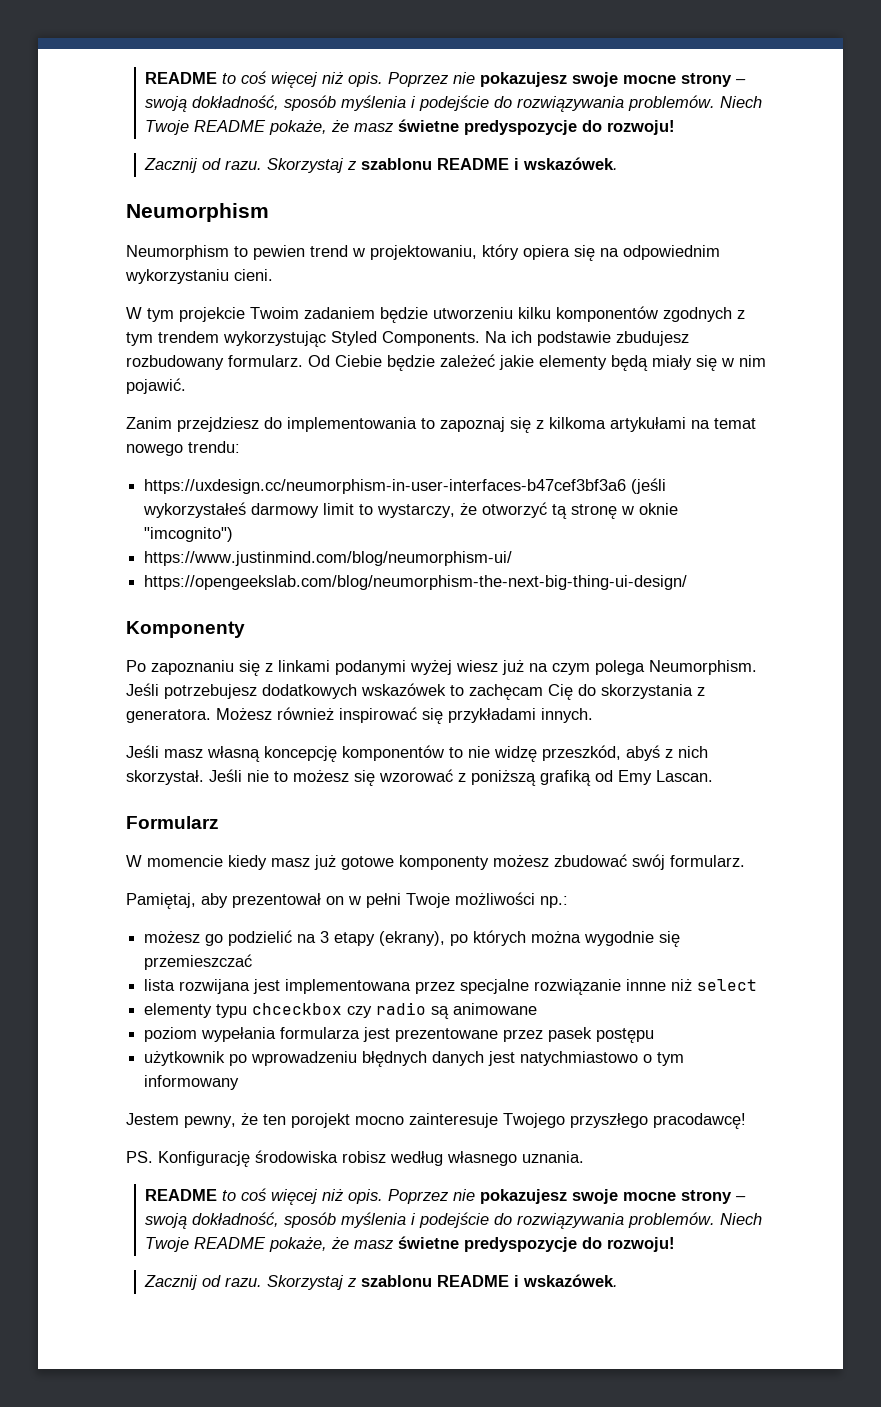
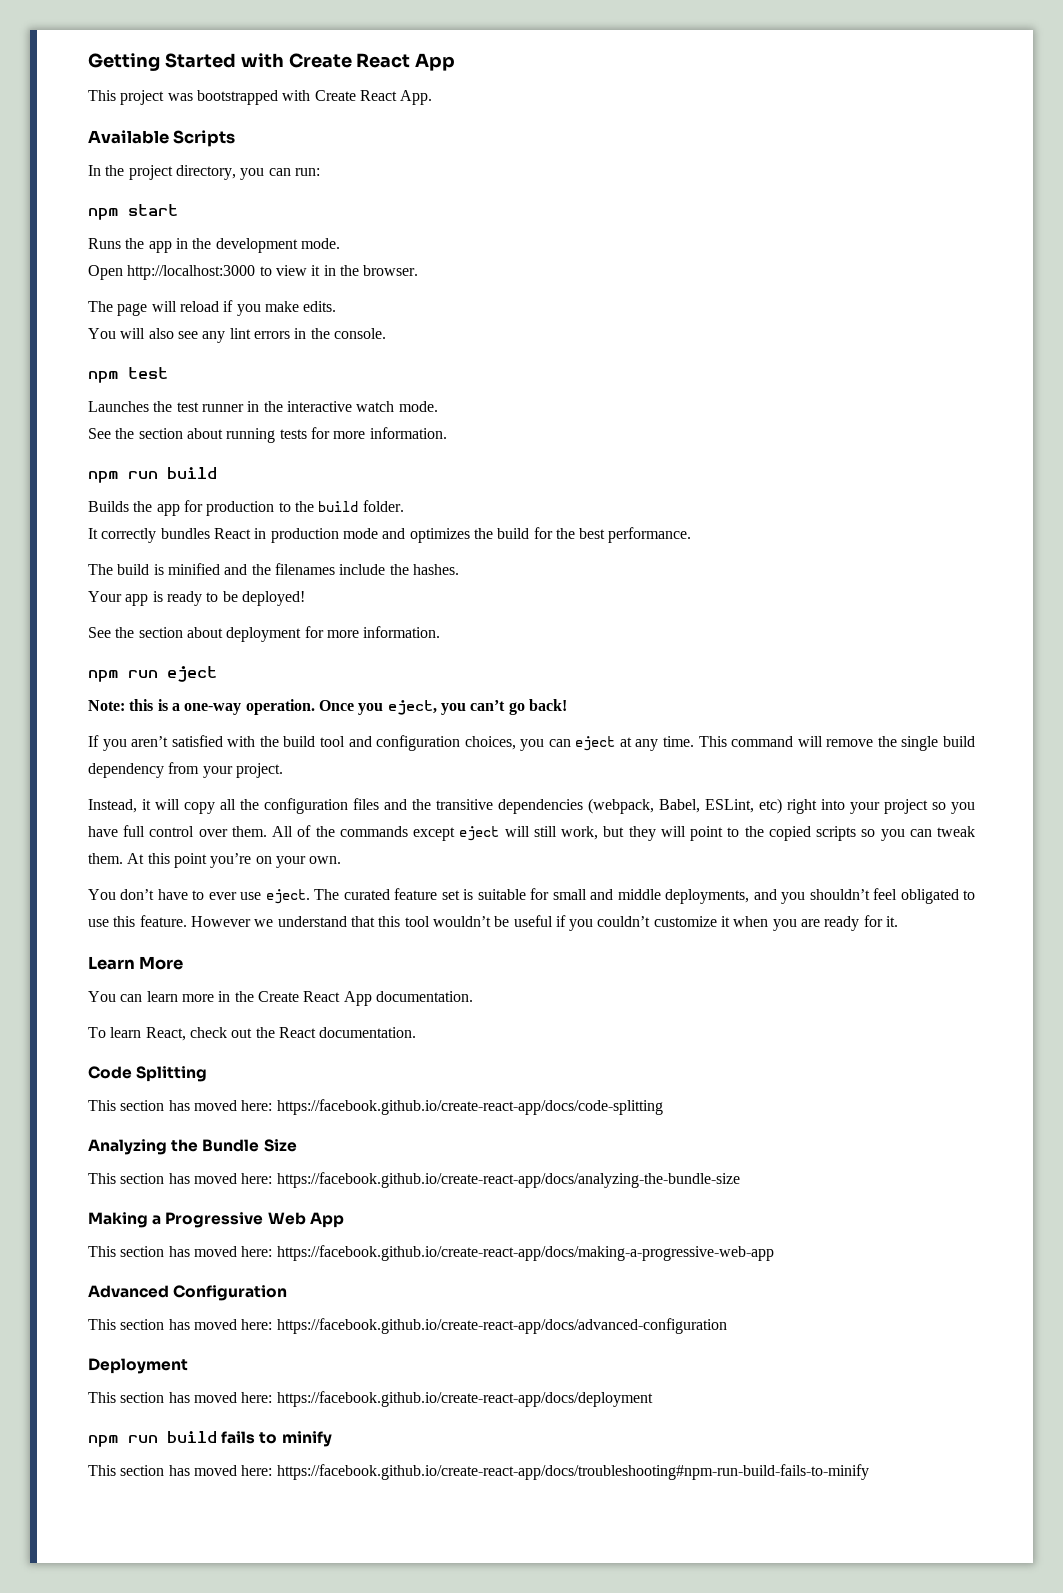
[145,71,747,88] [145,95,763,112] [145,119,676,135] [144,157,619,173] [126,203,269,222] [126,244,720,261] [125,269,273,284] [126,306,745,323] [126,331,689,347] [126,354,766,371] [126,378,186,394] [126,417,756,433] [126,441,240,456] [144,478,667,494] [143,502,679,519] [144,527,234,542] [144,551,513,566] [144,575,688,590] [126,621,245,638] [126,660,757,676] [126,683,705,700] [126,707,593,724] [126,745,708,762] [126,769,713,786] [126,816,219,829] [126,854,745,870] [126,892,568,909] [144,930,681,947] [144,954,253,970] [144,979,758,995] [144,1002,538,1019] [144,1027,655,1043] [144,1051,685,1067] [144,1075,240,1090] [126,1113,746,1129] [126,1150,584,1167] [145,1188,747,1205] [145,1212,763,1229] [145,1236,676,1252] [144,1274,619,1290] README to coś więcej niż opis. Poprzez nie pokazujesz swoje mocne strony – swoją dokładność, sposób myślenia i podejście do rozwiązywania problemów. Niech Twoje README pokaże, że masz świetne predyspozycje do rozwoju! // Zacznij od razu. Skorzystaj z szablonu README i wskazówek. // Neumorphism // Neumorphism to pewien trend w projektowaniu, który opiera się na odpowiednim wykorzystaniu cieni. // W tym projekcie Twoim zadaniem będzie utworzeniu kilku komponentów zgodnych z tym trendem wykorzystując Styled Components. Na ich podstawie zbudujesz rozbudowany formularz. Od Ciebie będzie zależeć jakie elementy będą miały się w nim pojawić. // Zanim przejdziesz do implementowania to zapoznaj się z kilkoma artykułami na temat nowego trendu: // https://uxdesign.cc/neumorphism-in-user-interfaces-b47cef3bf3a6 (jeśli wykorzystałeś darmowy limit to wystarczy, że otworzyć tą stronę w oknie "imcognito") // https://www.justinmind.com/blog/neumorphism-ui/ // https://opengeekslab.com/blog/neumorphism-the-next-big-thing-ui-design/ // Komponenty // Po zapoznaniu się z linkami podanymi wyżej wiesz już na czym polega Neumorphism. Jeśli potrzebujesz dodatkowych wskazówek to zachęcam Cię do skorzystania z generatora. Możesz również inspirować się przykładami innych. // Jeśli masz własną koncepcję komponentów to nie widzę przeszkód, abyś z nich skorzystał. Jeśli nie to możesz się wzorować z poniższą grafiką od Emy Lascan. // Formularz // W momencie kiedy masz już gotowe komponenty możesz zbudować swój formularz. // Pamiętaj, aby prezentował on w pełni Twoje możliwości np.: // możesz go podzielić na 3 etapy (ekrany), po których można wygodnie się przemieszczać // lista rozwijana jest implementowana przez specjalne rozwiązanie innne niż select // elementy typu chceckbox czy radio są animowane // poziom wypełania formularza jest prezentowane przez pasek postępu // użytkownik po wprowadzeniu błędnych danych jest natychmiastowo o tym informowany // Jestem pewny, że ten porojekt mocno zainteresuje Twojego przyszłego pracodawcę! // PS. Konfigurację środowiska robisz według własnego uznania. // README to coś więcej niż opis. Poprzez nie pokazujesz swoje mocne strony – swoją dokładność, sposób myślenia i podejście do rozwiązywania problemów. Niech Twoje README pokaże, że masz świetne predyspozycje do rozwoju! // Zacznij od razu. Skorzystaj z szablonu README i wskazówek. -> [88,53,456,71] [88,90,433,105] [88,130,236,147] [88,165,320,180] [88,204,178,220] [88,238,340,253] [88,265,419,280] [88,300,337,316] [88,328,386,343] [88,367,168,383] [88,401,438,412] [88,427,447,443] [88,467,217,483] [88,500,404,516] [88,527,692,543] [88,563,459,575] [88,591,305,606] [88,626,441,642] [88,666,217,682] [88,699,567,715] [88,735,976,751] [88,762,283,778] [88,798,975,814] [88,825,976,841] [88,853,342,868] [88,888,975,904] [88,915,899,931] [88,956,184,970] [88,991,473,1006] [88,1027,417,1041] [88,1066,208,1082] [88,1099,663,1115] [88,1139,297,1155] [88,1172,740,1188] [88,1212,344,1228] [88,1245,774,1261] [88,1285,288,1301] [88,1318,727,1334] [88,1358,188,1374] [88,1391,653,1407] [88,1431,332,1447] [88,1464,869,1480] Getting Started with Create React App // This project was bootstrapped with Create React App. // Available Scripts // In the project directory, you can run: // npm start // Runs the app in the development mode. // Open http://localhost:3000 to view it in the browser. // The page will reload if you make edits. // You will also see any lint errors in the console. // npm test // Launches the test runner in the interactive watch mode. // See the section about running tests for more information. // npm run build // Builds the app for production to the build folder. // It correctly bundles React in production mode and optimizes the build for the best performance. // The build is minified and the filenames include the hashes. // Your app is ready to be deployed! // See the section about deployment for more information. // npm run eject // Note: this is a one-way operation. Once you eject, you can’t go back! // If you aren’t satisfied with the build tool and configuration choices, you can eject at any time. This command will remove the single build dependency from your project. // Instead, it will copy all the configuration files and the transitive dependencies (webpack, Babel, ESLint, etc) right into your project so you have full control over them. All of the commands except eject will still work, but they will point to the copied scripts so you can tweak them. At this point you’re on your own. // You don’t have to ever use eject. The curated feature set is suitable for small and middle deployments, and you shouldn’t feel obligated to use this feature. However we understand that this tool wouldn’t be useful if you couldn’t customize it when you are ready for it. // Learn More // You can learn more in the Create React App documentation. // To learn React, check out the React documentation. // Code Splitting // This section has moved here: https://facebook.github.io/create-react-app/docs/code-splitting // Analyzing the Bundle Size // This section has moved here: https://facebook.github.io/create-react-app/docs/analyzing-the-bundle-size // Making a Progressive Web App // This section has moved here: https://facebook.github.io/create-react-app/docs/making-a-progressive-web-app // Advanced Configuration // This section has moved here: https://facebook.github.io/create-react-app/docs/advanced-configuration // Deployment // This section has moved here: https://facebook.github.io/create-react-app/docs/deployment // npm run build fails to minify // This section has moved here: https://facebook.github.io/create-react-app/docs/troubleshooting#npm-run-build-fails-to-minify

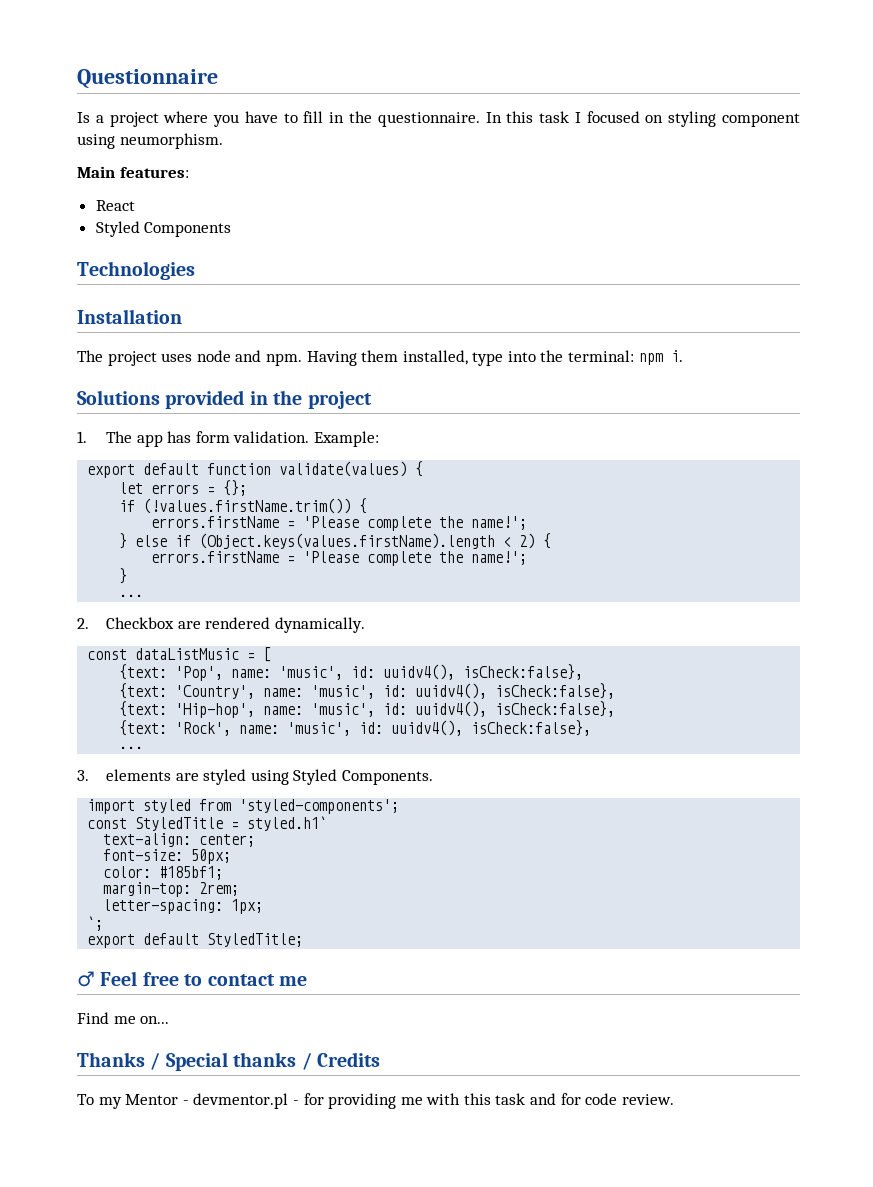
[88,53,456,71] [88,90,433,105] [88,130,236,147] [88,165,320,180] [88,204,178,220] [88,238,340,253] [88,265,419,280] [88,300,337,316] [88,328,386,343] [88,367,168,383] [88,401,438,412] [88,427,447,443] [88,467,217,483] [88,500,404,516] [88,527,692,543] [88,563,459,575] [88,591,305,606] [88,626,441,642] [88,666,217,682] [88,699,567,715] [88,735,976,751] [88,762,283,778] [88,798,975,814] [88,825,976,841] [88,853,342,868] [88,888,975,904] [88,915,899,931] [88,956,184,970] [88,991,473,1006] [88,1027,417,1041] [88,1066,208,1082] [88,1099,663,1115] [88,1139,297,1155] [88,1172,740,1188] [88,1212,344,1228] [88,1245,774,1261] [88,1285,288,1301] [88,1318,727,1334] [88,1358,188,1374] [88,1391,653,1407] [88,1431,332,1447] [88,1464,869,1480] Getting Started with Create React App // This project was bootstrapped with Create React App. // Available Scripts // In the project directory, you can run: // npm start // Runs the app in the development mode. // Open http://localhost:3000 to view it in the browser. // The page will reload if you make edits. // You will also see any lint errors in the console. // npm test // Launches the test runner in the interactive watch mode. // See the section about running tests for more information. // npm run build // Builds the app for production to the build folder. // It correctly bundles React in production mode and optimizes the build for the best performance. // The build is minified and the filenames include the hashes. // Your app is ready to be deployed! // See the section about deployment for more information. // npm run eject // Note: this is a one-way operation. Once you eject, you can’t go back! // If you aren’t satisfied with the build tool and configuration choices, you can eject at any time. This command will remove the single build dependency from your project. // Instead, it will copy all the configuration files and the transitive dependencies (webpack, Babel, ESLint, etc) right into your project so you have full control over them. All of the commands except eject will still work, but they will point to the copied scripts so you can tweak them. At this point you’re on your own. // You don’t have to ever use eject. The curated feature set is suitable for small and middle deployments, and you shouldn’t feel obligated to use this feature. However we understand that this tool wouldn’t be useful if you couldn’t customize it when you are ready for it. // Learn More // You can learn more in the Create React App documentation. // To learn React, check out the React documentation. // Code Splitting // This section has moved here: https://facebook.github.io/create-react-app/docs/code-splitting // Analyzing the Bundle Size // This section has moved here: https://facebook.github.io/create-react-app/docs/analyzing-the-bundle-size // Making a Progressive Web App // This section has moved here: https://facebook.github.io/create-react-app/docs/making-a-progressive-web-app // Advanced Configuration // This section has moved here: https://facebook.github.io/create-react-app/docs/advanced-configuration // Deployment // This section has moved here: https://facebook.github.io/create-react-app/docs/deployment // npm run build fails to minify // This section has moved here: https://facebook.github.io/create-react-app/docs/troubleshooting#npm-run-build-fails-to-minify -> [77,69,218,89] [77,111,800,127] [77,133,223,149] [77,166,189,178] [95,200,135,211] [95,221,232,237] [77,261,195,280] [77,309,182,324] [77,350,683,366] [77,390,372,409] [77,431,379,447] [87,461,424,478] [119,480,248,496] [119,498,368,514] [151,516,528,531] [119,533,552,549] [151,551,528,566] [119,568,128,584] [119,594,144,597] [77,617,365,633] [87,647,272,662] [119,664,584,681] [119,683,616,699] [119,701,616,718] [119,720,592,736] [119,746,144,749] [77,769,433,785] [87,799,400,814] [87,816,328,831] [103,833,256,847] [103,849,232,864] [103,866,224,880] [103,882,240,897] [103,899,264,914] [87,916,104,931] [87,933,304,948] [77,971,307,987] [77,1012,170,1024] [77,1052,380,1071] [77,1093,674,1109] Questionnaire // Is a project where you have to fill in the questionnaire. In this task I focused on styling component using neumorphism. // Main features: // React // Styled Components // Technologies // Installation // The project uses node and npm. Having them installed, type into the terminal: npm i. // Solutions provided in the project // 1. The app has form validation. Example: // export default function validate(values) { // let errors = {}; // if (!values.firstName.trim()) { // errors.firstName = 'Please complete the name!'; // } else if (Object.keys(values.firstName).length < 2) { // errors.firstName = 'Please complete the name!'; // } // ... // 2. Checkbox are rendered dynamically. // const dataListMusic = [ // {text: 'Pop', name: 'music', id: uuidv4(), isCheck:false}, // {text: 'Country', name: 'music', id: uuidv4(), isCheck:false}, // {text: 'Hip-hop', name: 'music', id: uuidv4(), isCheck:false}, // {text: 'Rock', name: 'music', id: uuidv4(), isCheck:false}, // ... // 3. elements are styled using Styled Components. // import styled from 'styled-components'; // const StyledTitle = styled.h1` // text-align: center; // font-size: 50px; // color: #185bf1; // margin-top: 2rem; // letter-spacing: 1px; // `; // export default StyledTitle; // ♂ Feel free to contact me // Find me on... // Thanks / Special thanks / Credits // To my Mentor - devmentor.pl - for providing me with this task and for code review.

